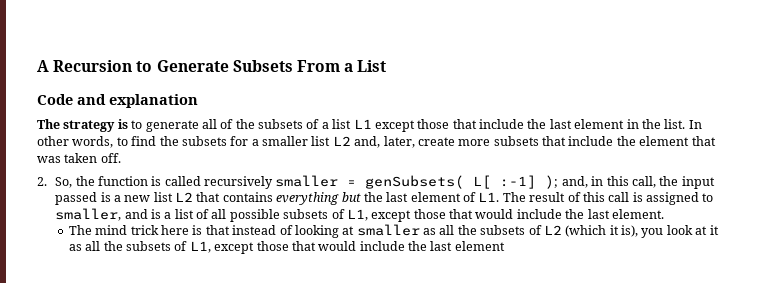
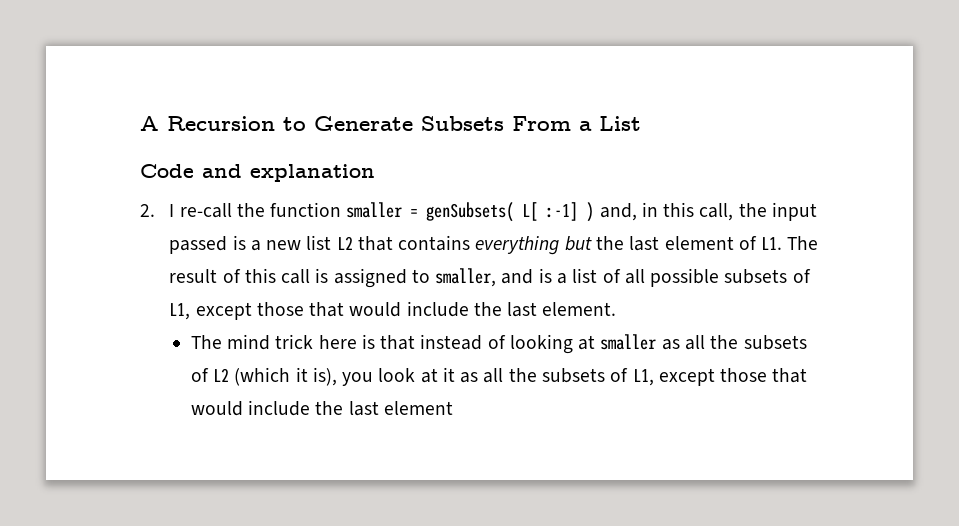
[37,119,702,132] [37,136,716,148] [37,153,121,163] [37,176,274,189] The strategy is to generate all of the subsets of a list L1 except those that include the last element in the list. In other words, to find the subsets for a smaller list L2 and, later, create more subsets that include the element that was taken off. // 2. So, the function is called recursively -> [140,202,342,218] 2. I re-call the function
[545,175,559,189] ); -> [586,202,595,222] )

